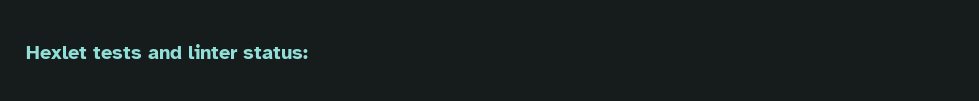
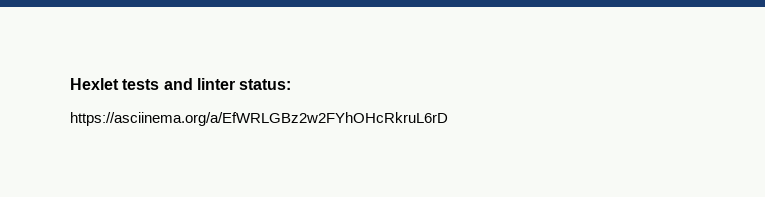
(308, 53) none -> [70,112,448,126] // https://asciinema.org/a/EfWRLGBz2w2FYhOHcRkruL6rD

